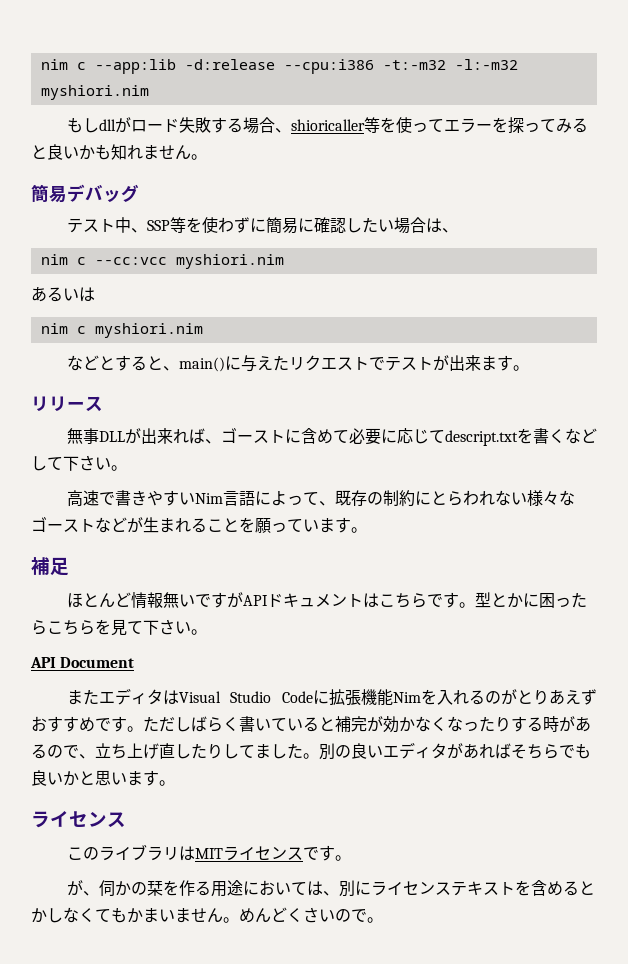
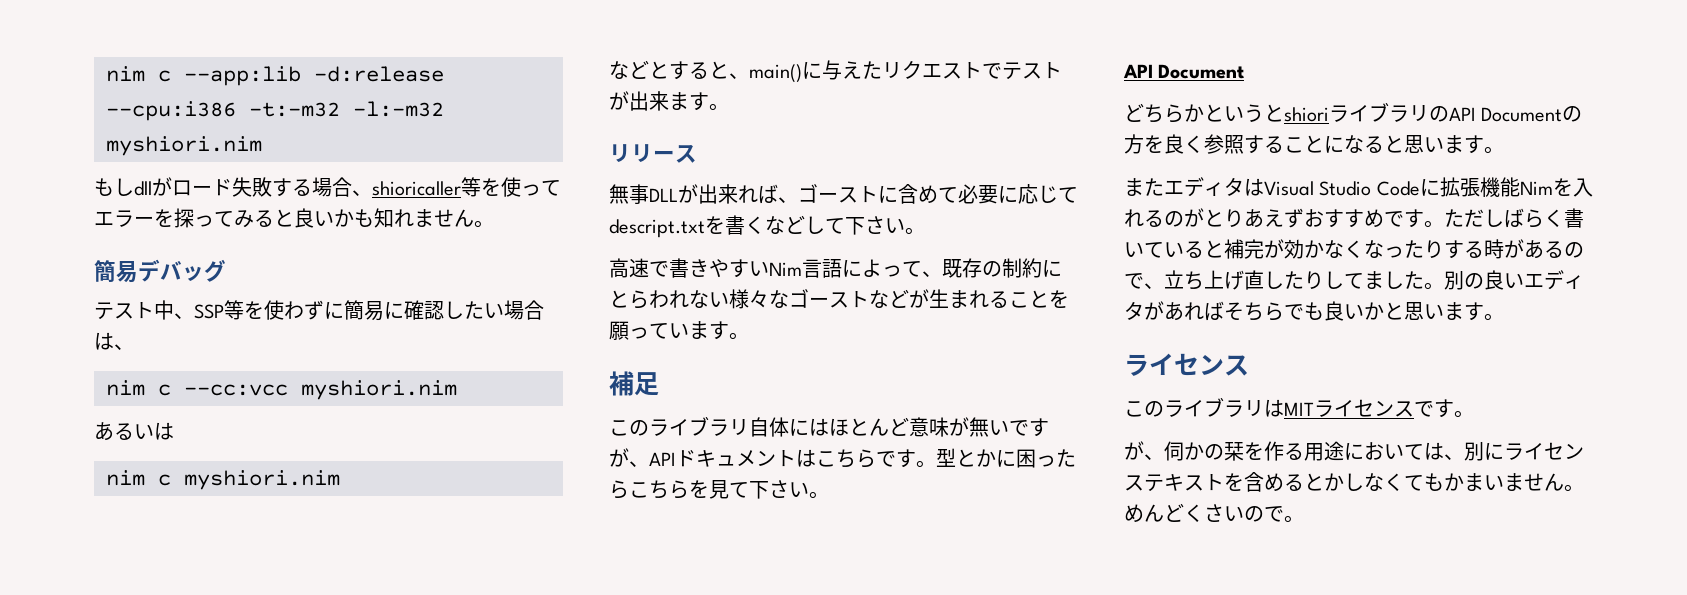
(69, 566) none -> [609,416,829,437] このライブラリ自体には
[130,592,163,609] 情報 -> [909,417,969,437] 意味が
(243, 600) none -> [629,461,649,467] 、
(135, 662) none -> [1124,102,1583,123] [1124,134,1504,154] // どちらかというとshioriライブラリのAPI Documentの方を良く参照することになると思います。

